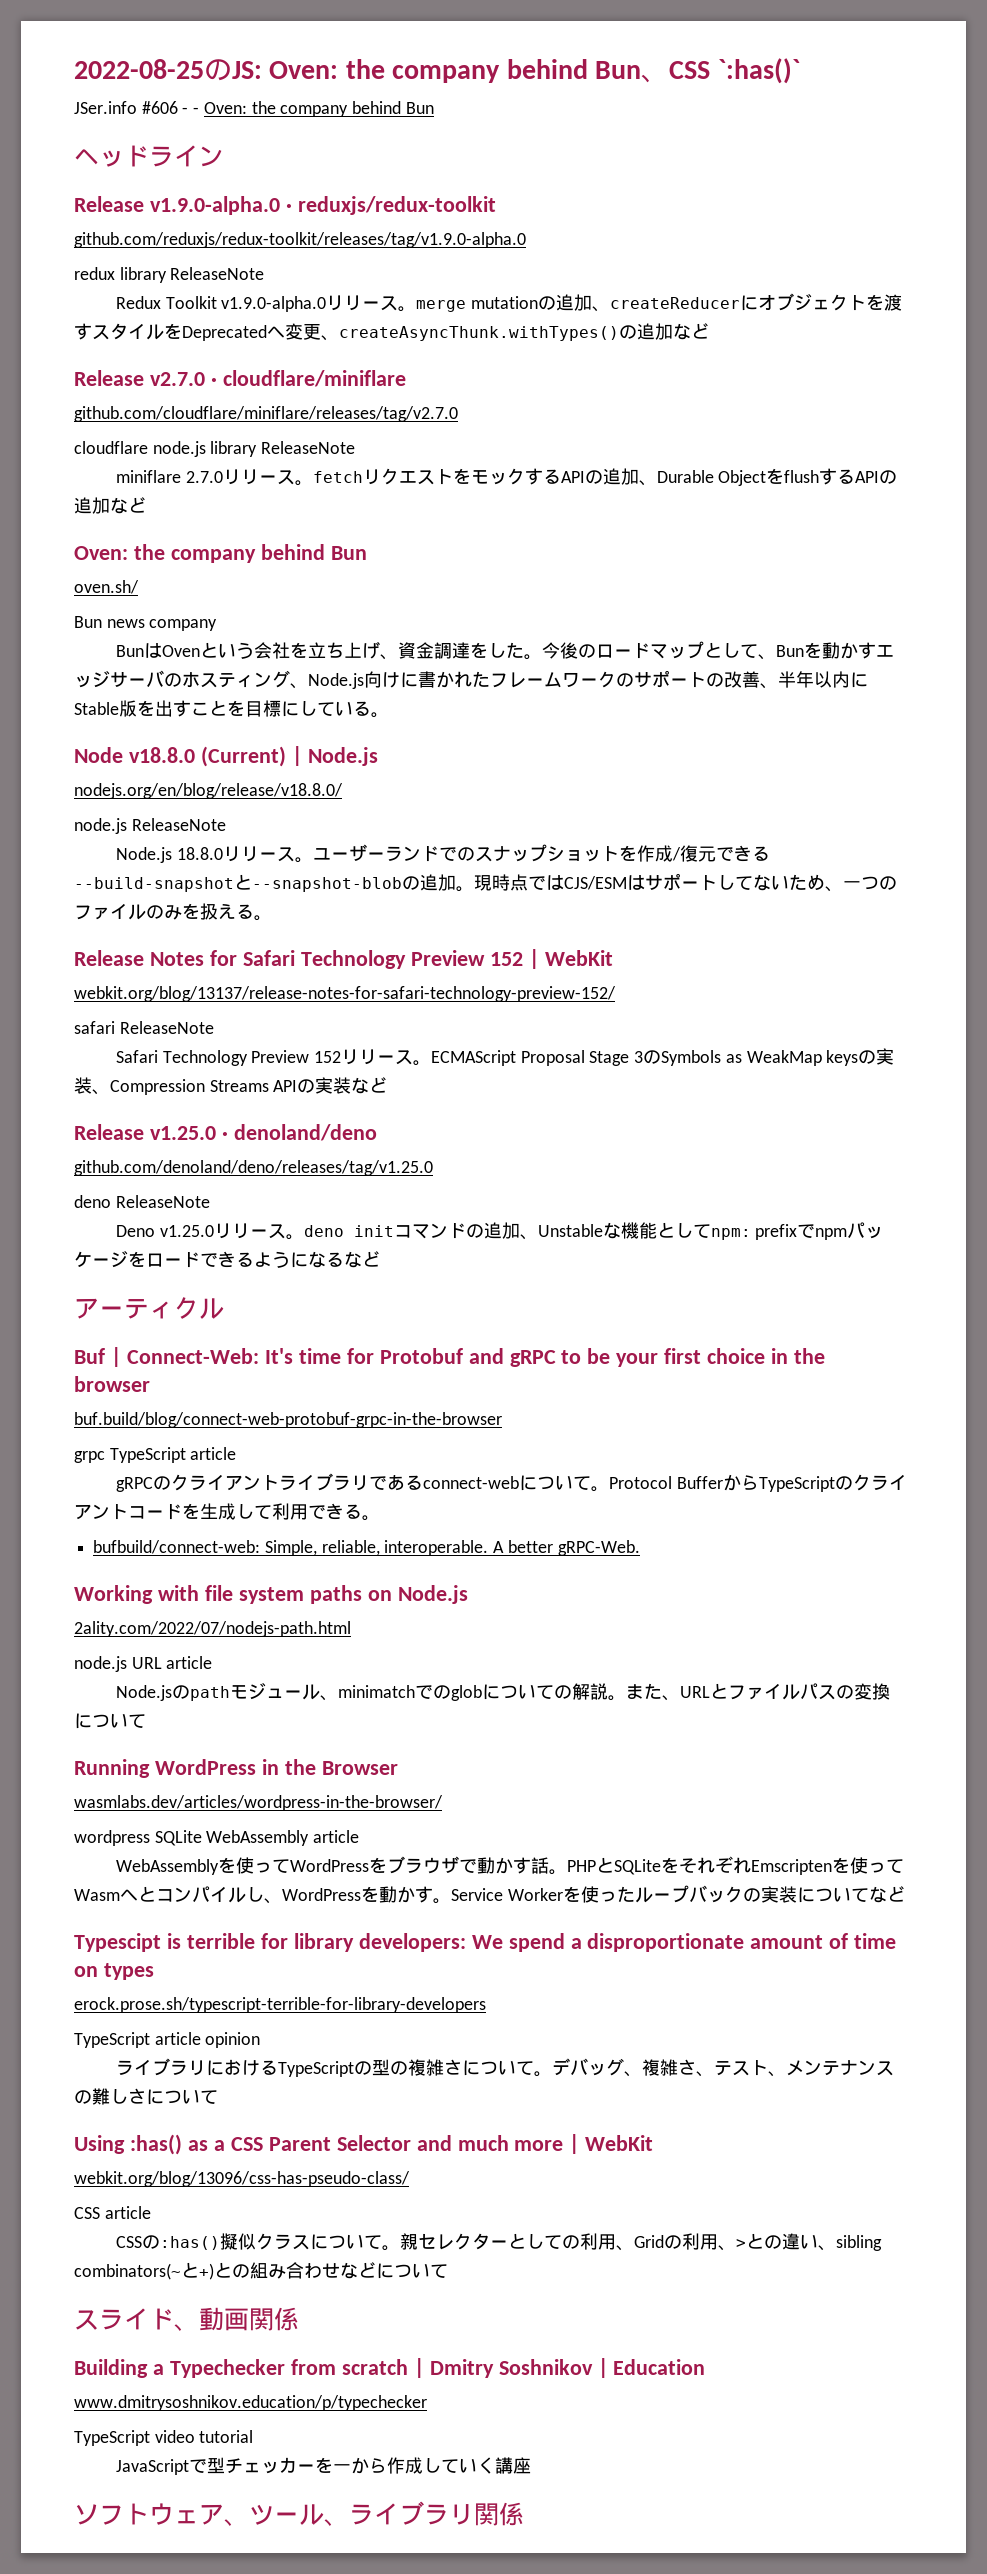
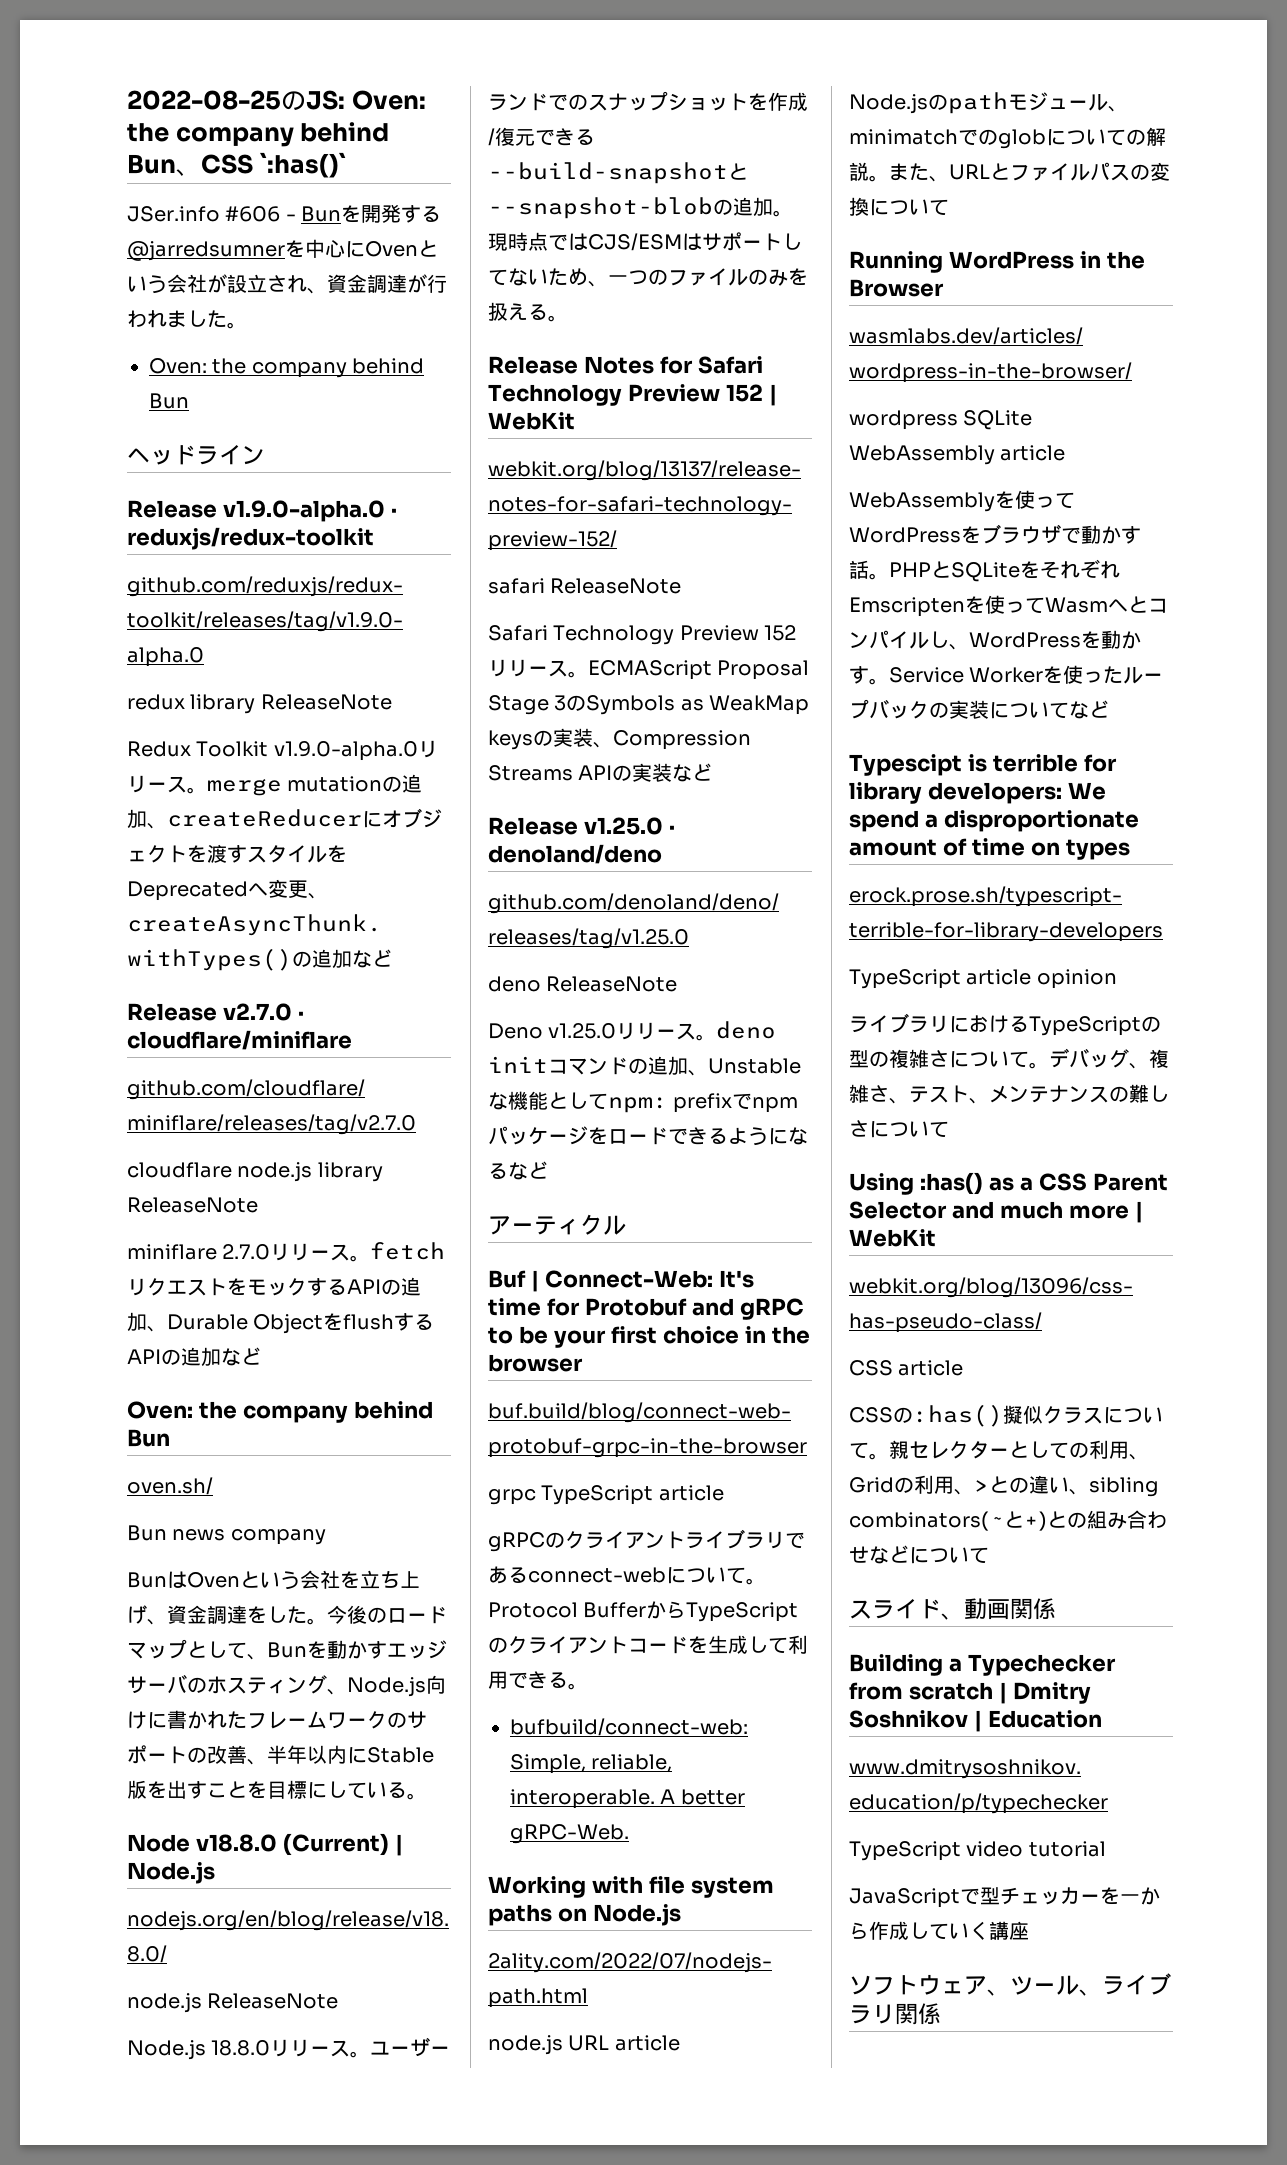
[193,107,200,114] - -> [301,204,442,223] [127,239,438,261] [127,274,447,294] [127,310,247,329] Bunを開発する@jarredsumnerを中心にOvenという会社が設立され、資金調達が行われました。 //

